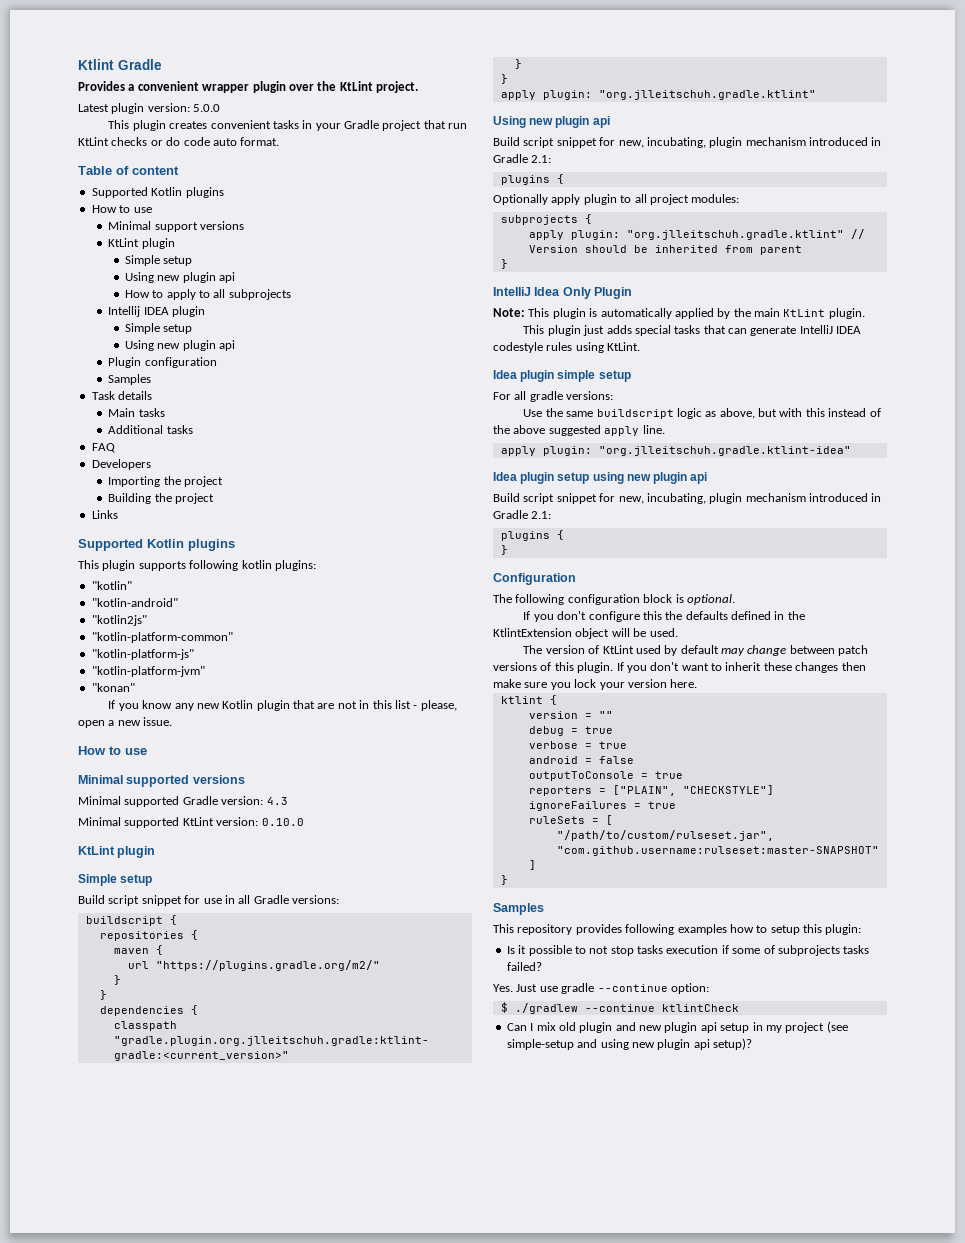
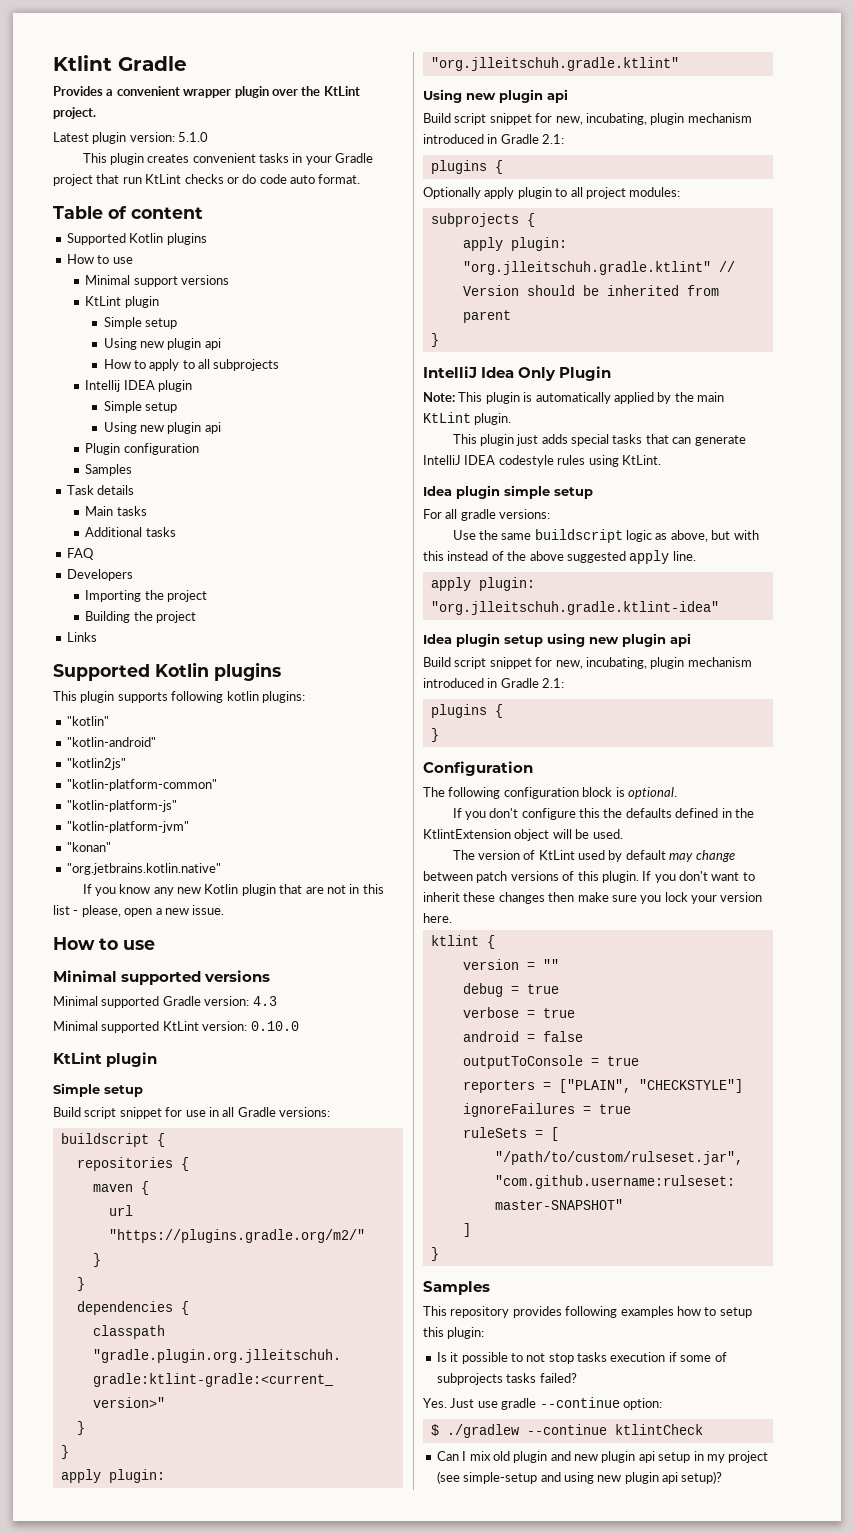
[193,104,221,112] 5.0.0 -> [178,132,209,142] 5.1.0
(135, 687) none -> [66,863,221,875] // "org.jetbrains.kotlin.native"

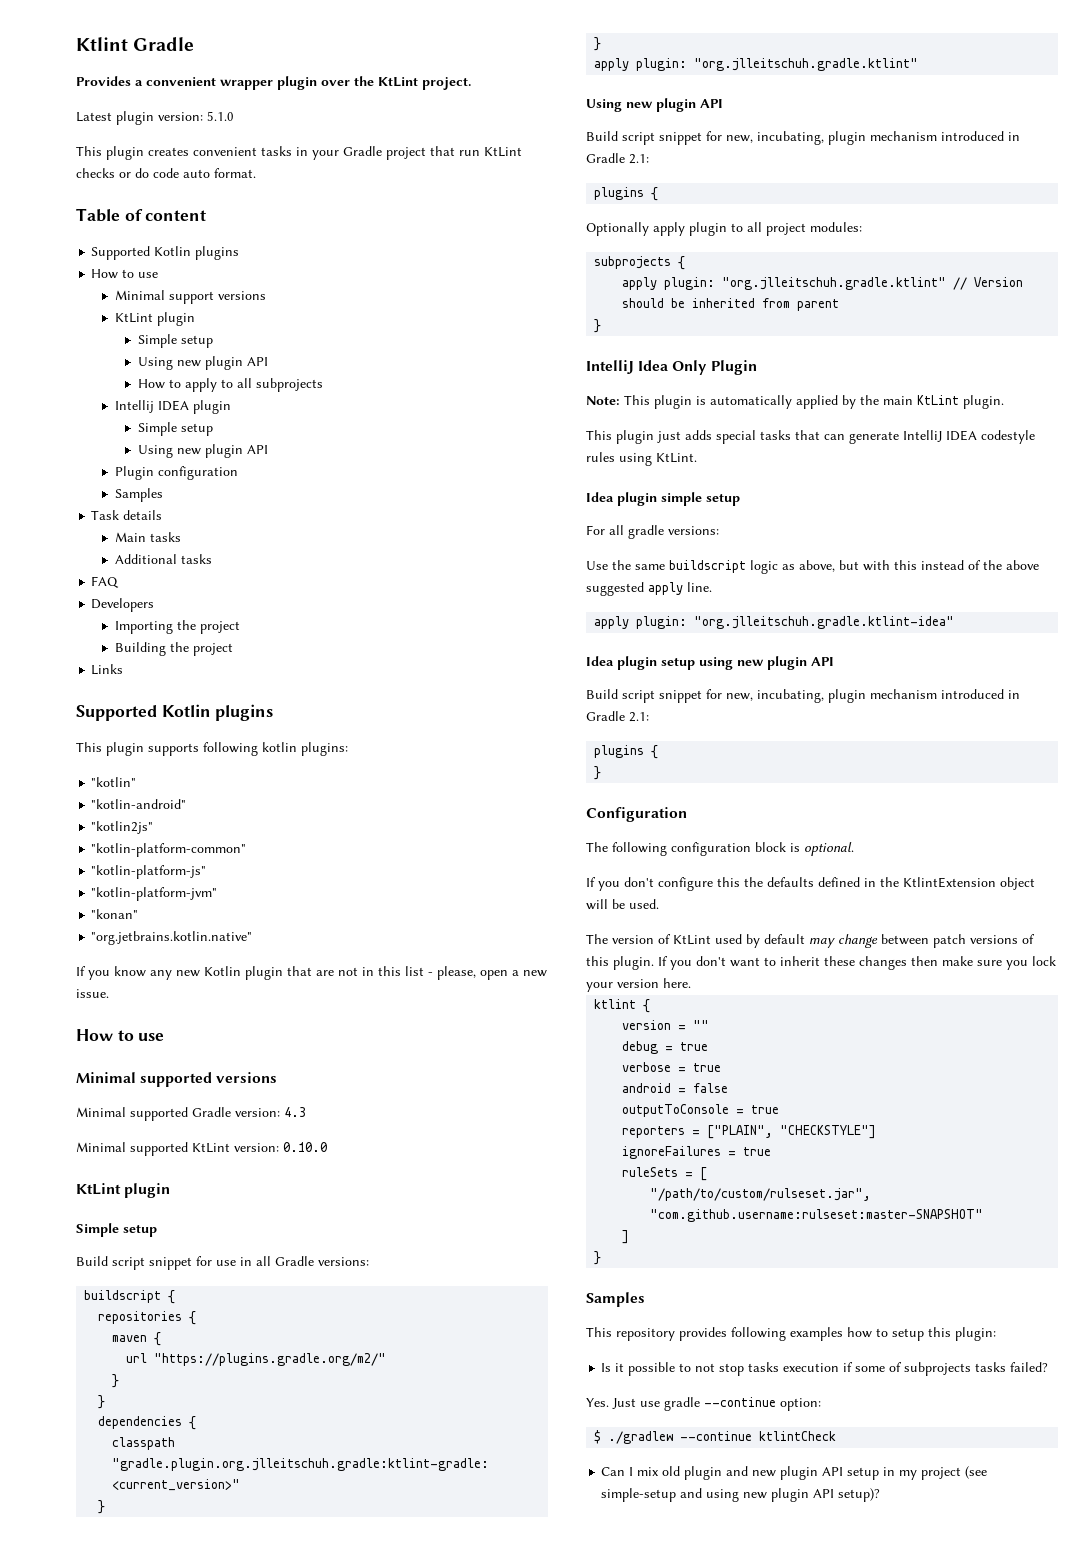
[204,338,221,350] api -> [246,357,268,366] API
[204,422,221,434] api -> [246,445,268,454] API
[547,89,568,103] api -> [700,99,723,108] API
[670,633,691,647] api -> [811,657,834,666] API
[638,1451,655,1463] api -> [822,1467,844,1476] API
[662,1472,678,1484] api -> [813,1489,835,1498] API

